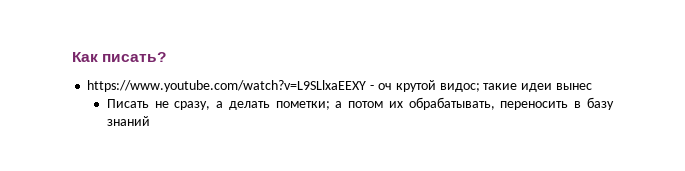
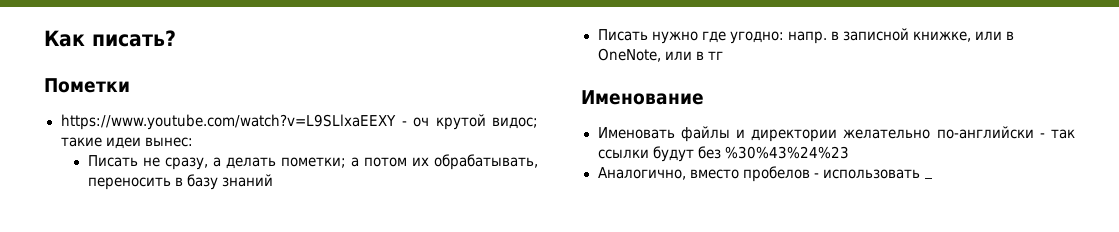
(167, 57) none -> [44,78,130,93] // Пометки
[555,83,592,90] вынес -> [144,137,193,147] вынес:
(150, 121) none -> [597,28,1014,44] [597,48,723,62] [581,90,704,105] [597,126,1075,142] [597,146,849,162] [597,166,932,182] // Писать нужно где угодно: напр. в записной книжке, или в OneNote, или в тг // Именование // Именовать файлы и директории желательно по-английски - так ссылки будут без %30%43%24%23 // Аналогично, вместо пробелов - использовать _

